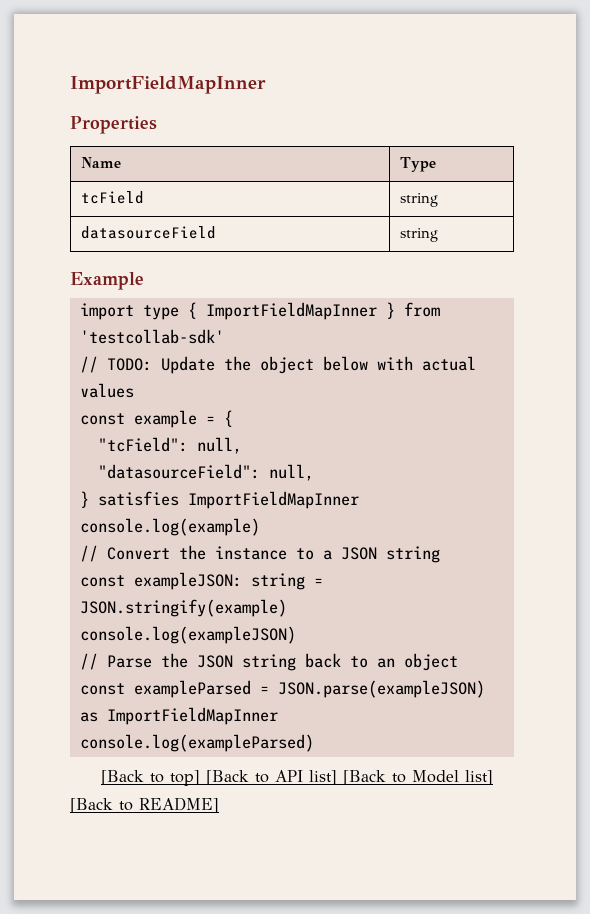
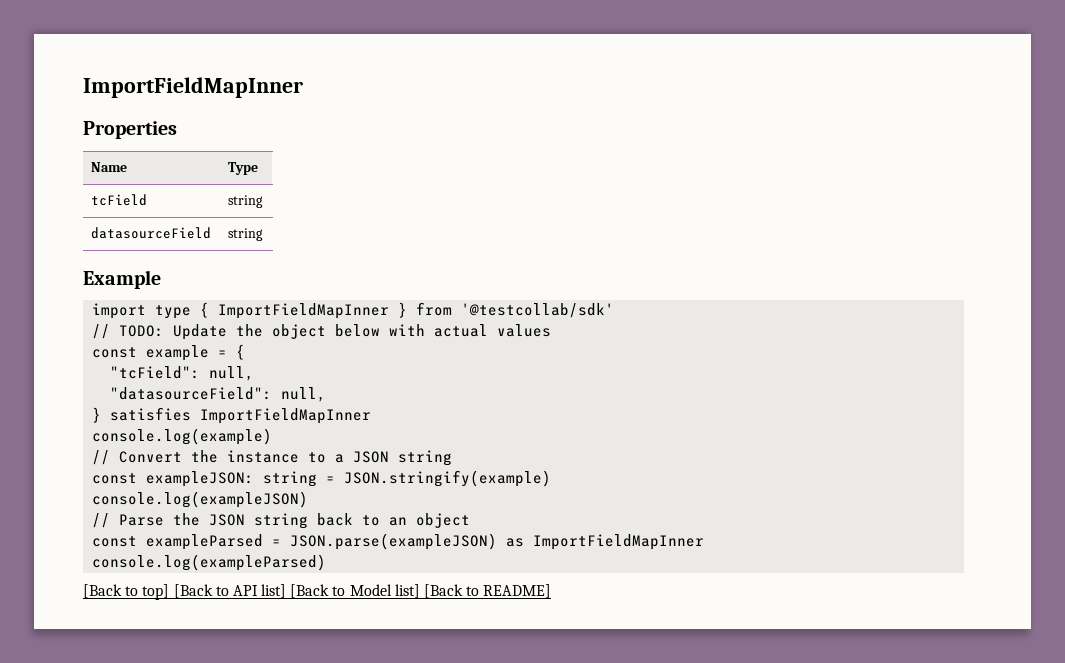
[79,329,224,344] 'testcollab-sdk' -> [461,303,615,318] '@testcollab/sdk'

